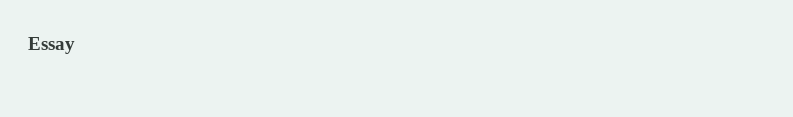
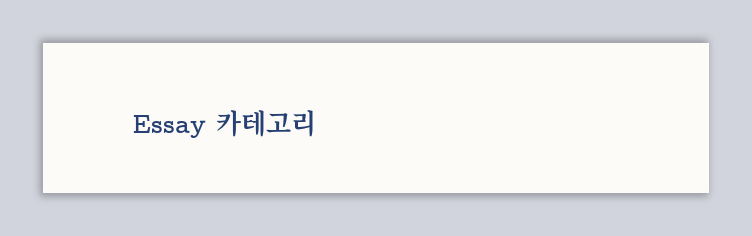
(75, 45) none -> [216,110,316,137] 카테고리

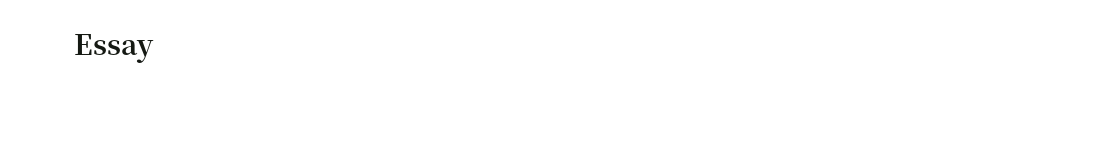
[216,110,316,137] 카테고리 -> (154, 48) none

